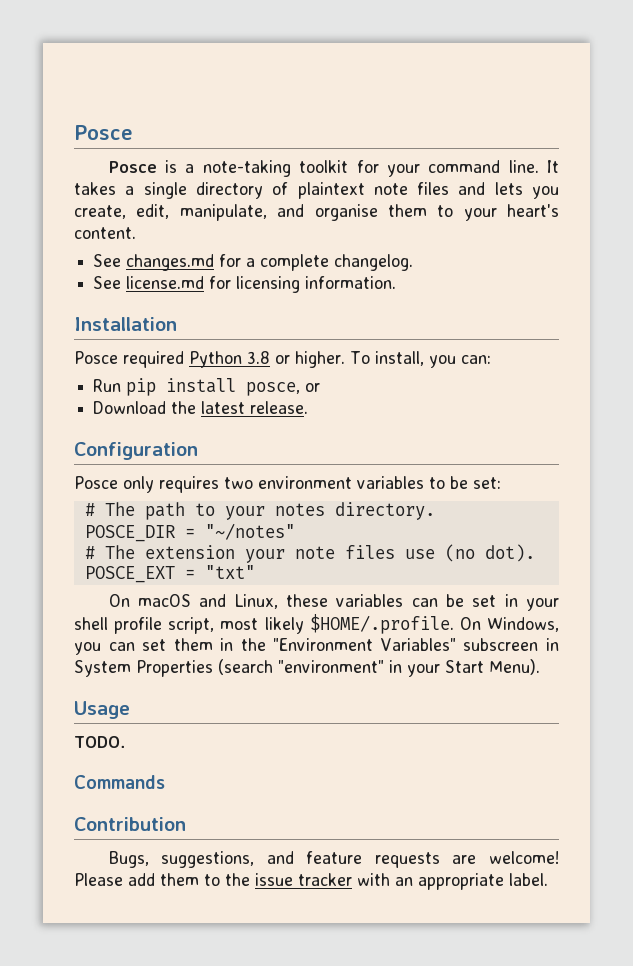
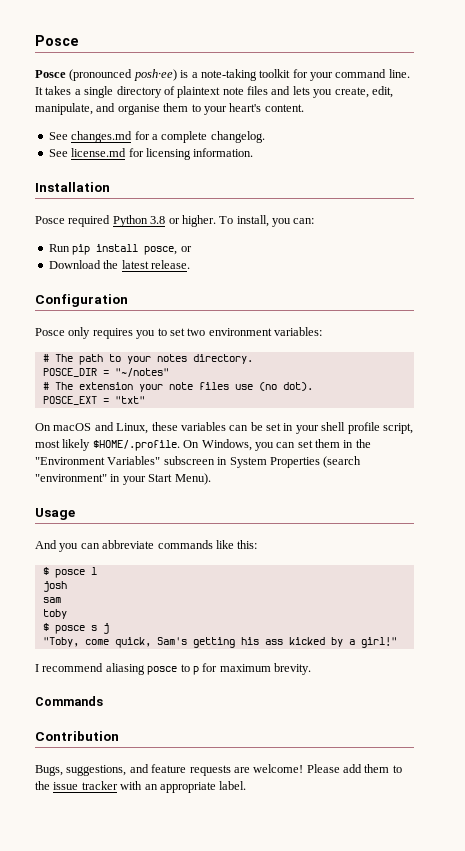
(157, 167) none -> [69,69,177,81] (pronounced posh·ee)
[224,476,501,489] two environment variables to be set: -> [136,327,322,339] you to set two environment variables:
[74,736,125,748] TODO. -> [35,540,258,552] [42,567,97,578] [42,581,67,592] [42,597,61,603] [42,609,67,619] [42,623,109,634] [42,637,397,648] [35,663,311,675] And you can abbreviate commands like this: // $ posce l // josh // sam // toby // $ posce s j // "Toby, come quick, Sam's getting his ass kicked by a girl!" // I recommend aliasing posce to p for maximum brevity.

